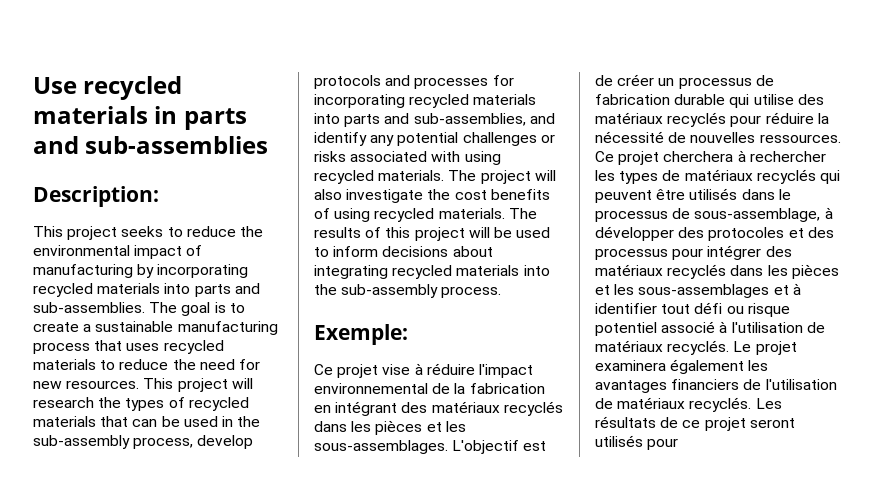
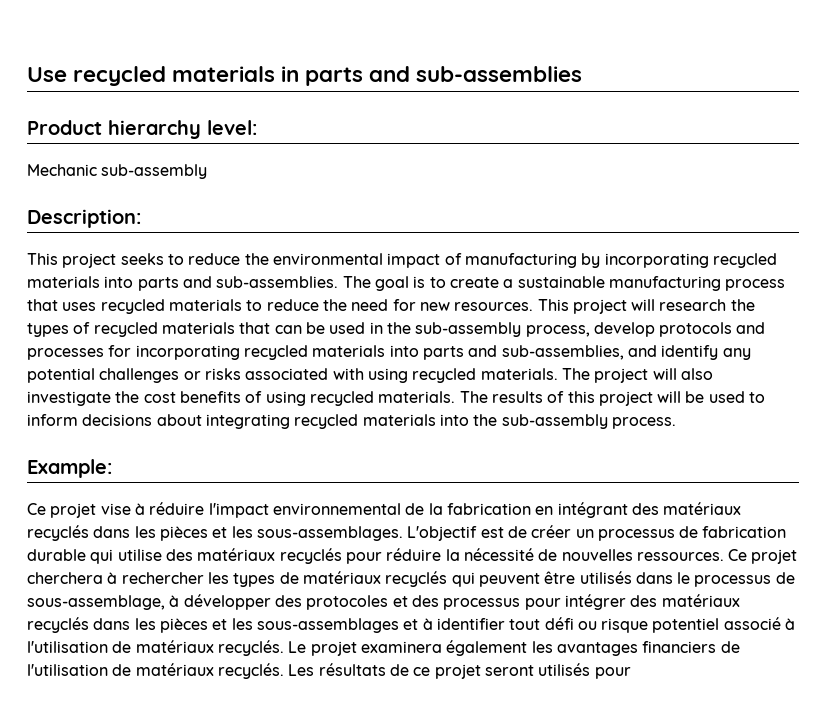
(269, 145) none -> [27,120,257,139] [27,164,208,179] // Product hierarchy level: // Mechanic sub-assembly
[314,324,408,345] Exemple: -> [27,459,112,478] Example:

